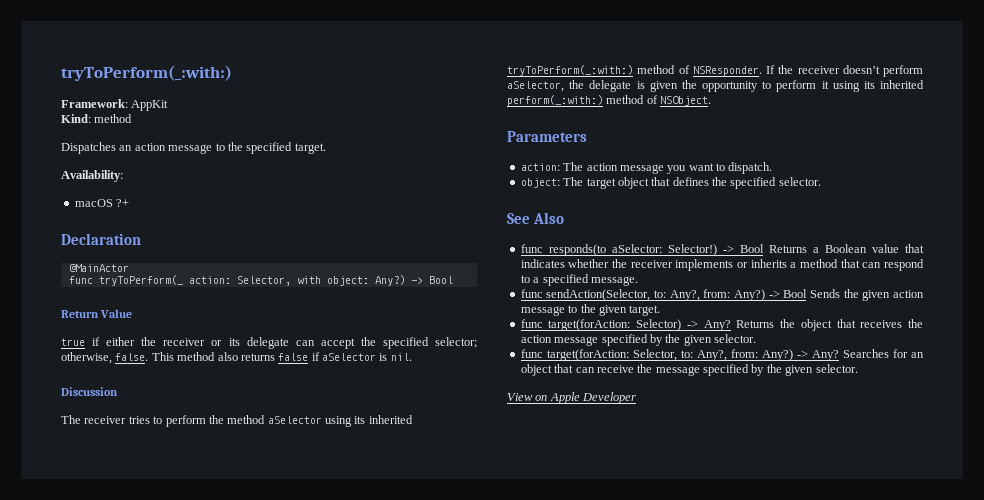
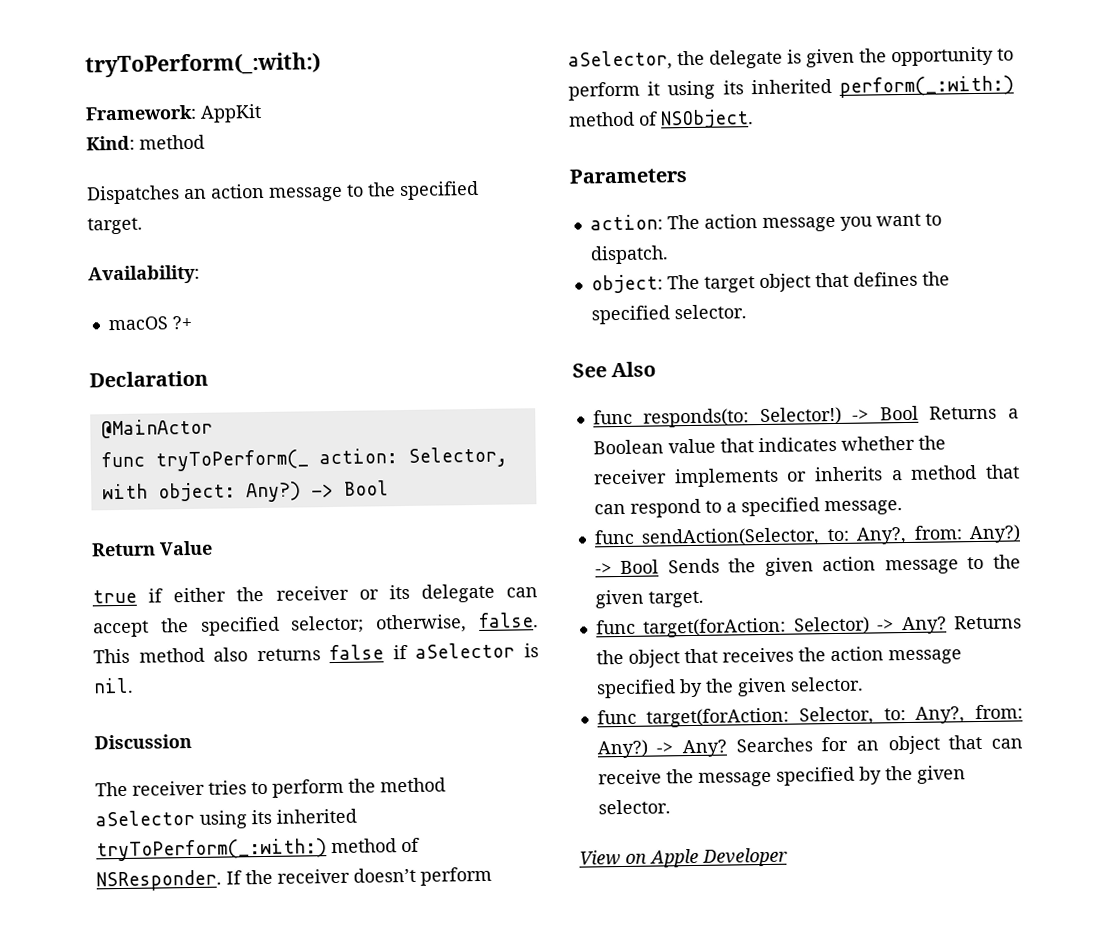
[548,244,662,256] responds(to aSelector: -> [643,408,750,428] responds(to:

